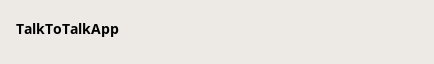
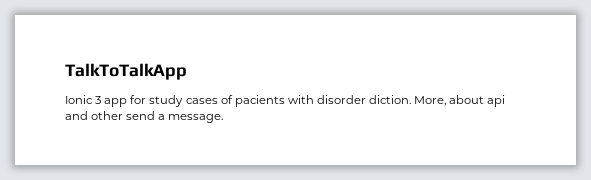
(119, 30) none -> [65,95,506,107] [65,111,224,123] // Ionic 3 app for study cases of pacients with disorder diction. More, about api and other send a message.

